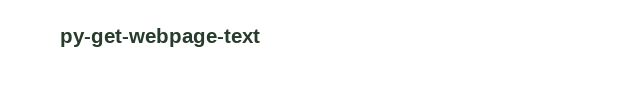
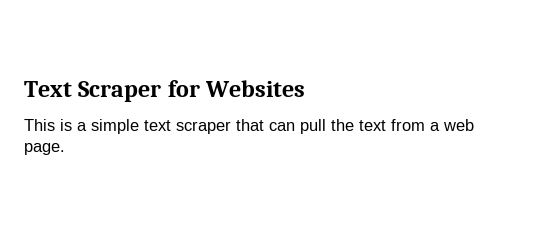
[60,28,260,47] py-get-webpage-text -> [24,80,306,102] [24,119,474,134] [24,143,65,155] Text Scraper for Websites // This is a simple text scraper that can pull the text from a web page.

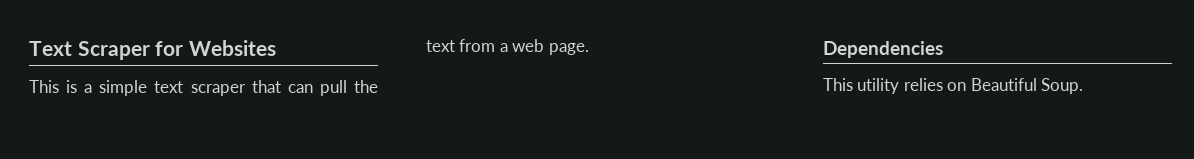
(65, 149) none -> [823,41,943,58] [823,78,1084,94] // Dependencies // This utility relies on Beautiful Soup.

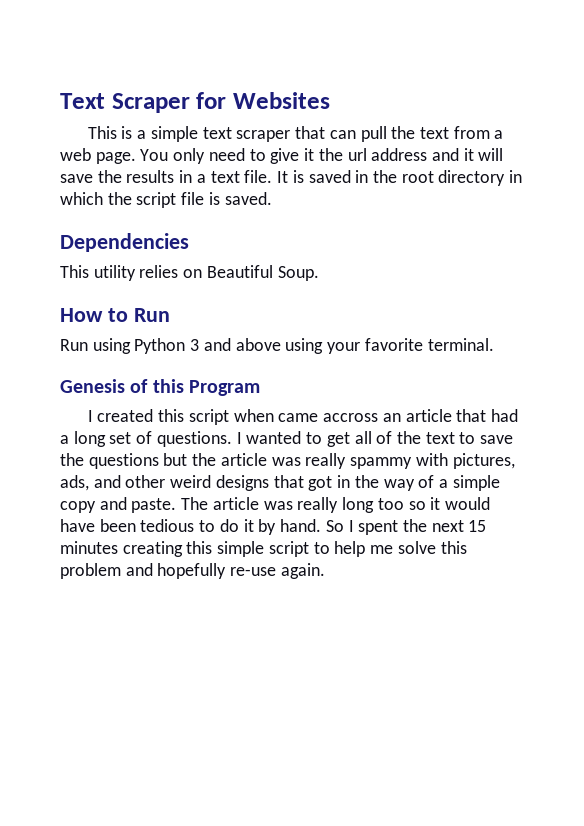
(589, 49) none -> [140,148,504,164] [60,170,523,186] [60,192,272,208] You only need to give it the url address and it will save the results in a text file. It is saved in the root directory in which the script file is saved.
(1084, 86) none -> [60,308,170,322] [60,338,494,354] [60,379,260,396] [87,409,518,425] [60,431,514,447] [60,453,515,469] [60,475,500,491] [60,497,490,513] [60,519,487,535] [60,541,467,557] [60,563,325,579] // How to Run // Run using Python 3 and above using your favorite terminal. // Genesis of this Program // I created this script when came accross an article that had a long set of questions. I wanted to get all of the text to save the questions but the article was really spammy with pictures, ads, and other weird designs that got in the way of a simple copy and paste. The article was really long too so it would have been tedious to do it by hand. So I spent the next 15 minutes creating this simple script to help me solve this problem and hopefully re-use again.

